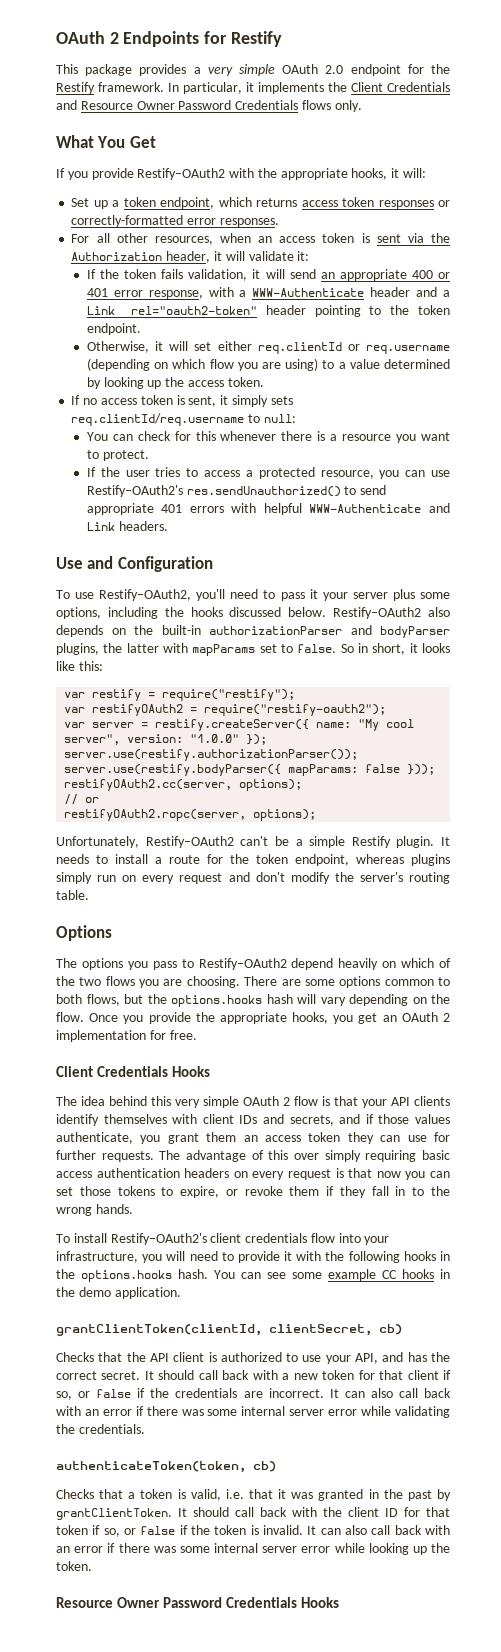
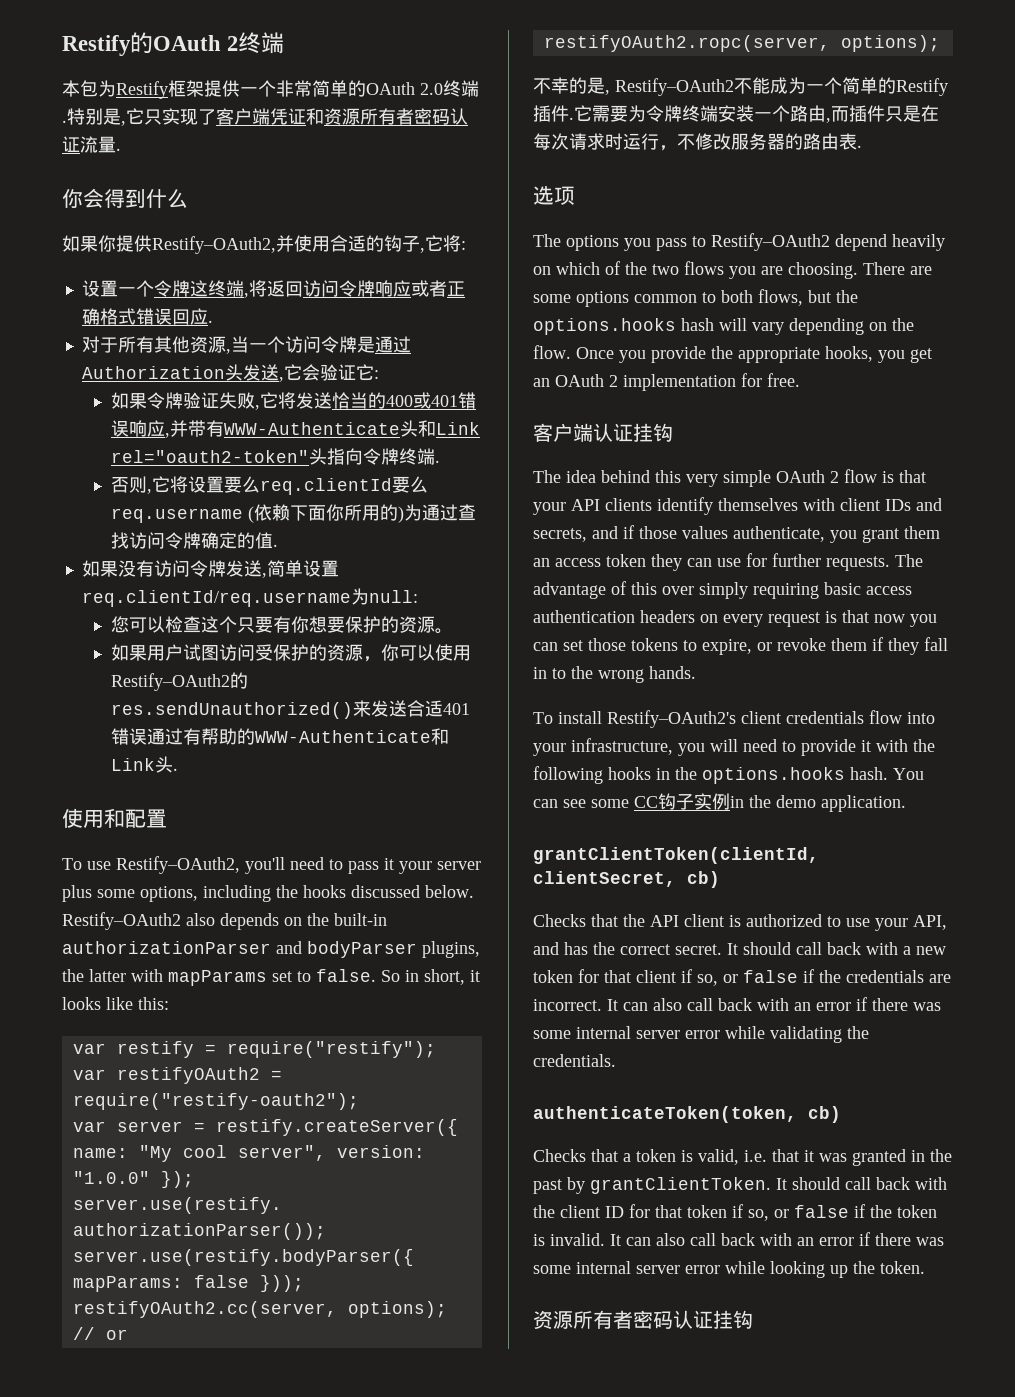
[56,31,282,47] [56,64,450,76] [56,82,450,94] [56,100,362,112] [56,135,156,148] [56,168,427,180] [71,197,450,209] [71,215,279,227] [71,233,450,245] [71,251,310,263] [86,269,450,281] [86,287,450,299] [86,305,451,317] [86,323,141,335] [86,341,450,354] [86,358,450,371] [86,377,264,389] [71,395,293,407] [71,413,296,426] [86,431,450,443] [86,450,149,461] [86,467,450,479] [86,485,387,497] [86,503,450,515] [86,521,168,531] [56,556,213,572] OAuth 2 Endpoints for Restify // This package provides a very simple OAuth 2.0 endpoint for the Restify framework. In particular, it implements the Client Credentials and Resource Owner Password Credentials flows only. // What You Get // If you provide Restify–OAuth2 with the appropriate hooks, it will: // Set up a token endpoint, which returns access token responses or correctly-formatted error responses. // For all other resources, when an access token is sent via the Authorization header, it will validate it: // If the token fails validation, it will send an appropriate 400 or 401 error response, with a WWW-Authenticate header and a Link rel="oauth2-token" header pointing to the token endpoint. // Otherwise, it will set either req.clientId or req.username (depending on which flow you are using) to a value determined by looking up the access token. // If no access token is sent, it simply sets req.clientId/req.username to null: // You can check for this whenever there is a resource you want to protect. // If the user tries to access a protected resource, you can use Restify–OAuth2's res.sendUnauthorized() to send appropriate 401 errors with helpful WWW-Authenticate and Link headers. // Use and Configuration -> [62,32,285,56] [62,80,479,99] [62,108,468,126] [62,136,121,153] [62,188,188,209] [62,235,466,254] [81,280,465,298] [81,308,213,325] [81,336,411,354] [81,364,379,382] [110,392,476,410] [110,420,480,438] [110,448,440,465] [110,476,428,495] [110,504,476,523] [110,532,278,549] [81,560,339,578] [81,588,418,607] [110,616,453,634] [110,644,471,662] [110,672,248,691] [110,700,470,719] [110,728,449,745] [110,756,178,773] [62,808,167,828] Restify的OAuth 2终端 // 本包为Restify框架提供一个非常简单的OAuth 2.0终端.特别是,它只实现了客户端凭证和资源所有者密码认证流量. // 你会得到什么 // 如果你提供Restify–OAuth2,并使用合适的钩子,它将: // 设置一个令牌这终端,将返回访问令牌响应或者正确格式错误回应. // 对于所有其他资源,当一个访问令牌是通过Authorization头发送,它会验证它: // 如果令牌验证失败,它将发送恰当的400或401错误响应,并带有WWW-Authenticate头和Link rel="oauth2-token"头指向令牌终端. // 否则,它将设置要么req.clientId要么req.username (依赖下面你所用的)为通过查找访问令牌确定的值. // 如果没有访问令牌发送,简单设置req.clientId/req.username为null: // 您可以检查这个只要有你想要保护的资源。 // 如果用户试图访问受保护的资源，你可以使用Restify–OAuth2的res.sendUnauthorized()来发送合适401错误通过有帮助的WWW-Authenticate和Link头. // 使用和配置
[56,836,450,848] [56,854,450,866] [56,872,450,884] [56,890,89,900] [56,925,112,941] Unfortunately, Restify–OAuth2 can't be a simple Restify plugin. It needs to install a route for the token endpoint, whereas plugins simply run on every request and don't modify the server's routing table. // Options -> [533,77,948,96] [533,105,939,123] [533,133,862,151] [533,186,575,205] 不幸的是, Restify–OAuth2不能成为一个简单的Restify插件.它需要为令牌终端安装一个路由,而插件只是在每次请求时运行，不修改服务器的路由表. // 选项
[56,1066,211,1077] Client Credentials Hooks -> [533,423,673,442] 客户端认证挂钩
[328,1269,434,1281] example CC hooks -> [634,793,730,810] CC钩子实例
[56,1597,340,1608] Resource Owner Password Credentials Hooks -> [533,1310,753,1330] 资源所有者密码认证挂钩

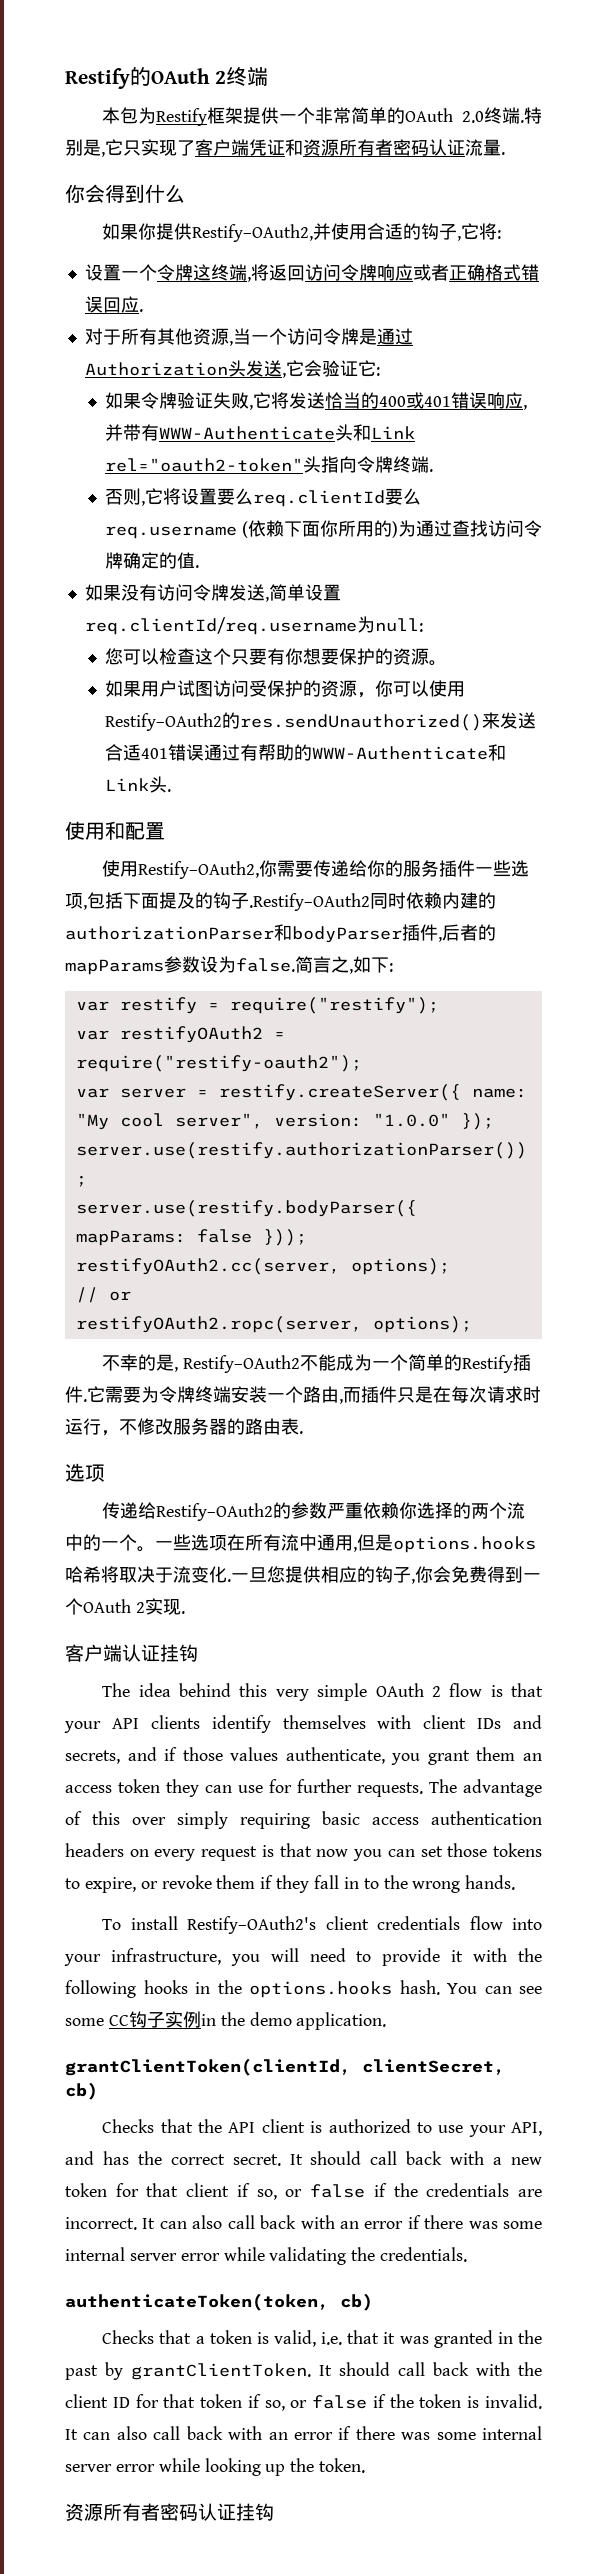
[62,856,481,874] [62,885,474,902] [62,912,387,930] [62,941,480,958] [62,969,480,986] [62,997,169,1010] To use Restify–OAuth2, you'll need to pass it your server plus some options, including the hooks discussed below. Restify–OAuth2 also depends on the built-in authorizationParser and bodyParser plugins, the latter with mapParams set to false. So in short, it looks like this: -> [102,860,530,879] [65,892,496,911] [65,924,496,943] [65,956,393,975] 使用Restify–OAuth2,你需要传递给你的服务插件一些选项,包括下面提及的钩子.Restify–OAuth2同时依赖内建的authorizationParser和bodyParser插件,后者的mapParams参数设为false.简言之,如下:
[533,233,945,251] [533,261,932,279] [533,289,858,307] [533,318,914,335] [533,345,932,363] [533,373,800,391] The options you pass to Restify–OAuth2 depend heavily on which of the two flows you are choosing. There are some options common to both flows, but the options.hooks hash will vary depending on the flow. Once you provide the appropriate hooks, you get an OAuth 2 implementation for free. -> [102,1502,526,1521] [65,1534,536,1553] [65,1566,541,1584] [65,1598,185,1615] 传递给Restify–OAuth2的参数严重依赖你选择的两个流中的一个。一些选项在所有流中通用,但是options.hooks哈希将取决于流变化.一旦您提供相应的钩子,你会免费得到一个OAuth 2实现.

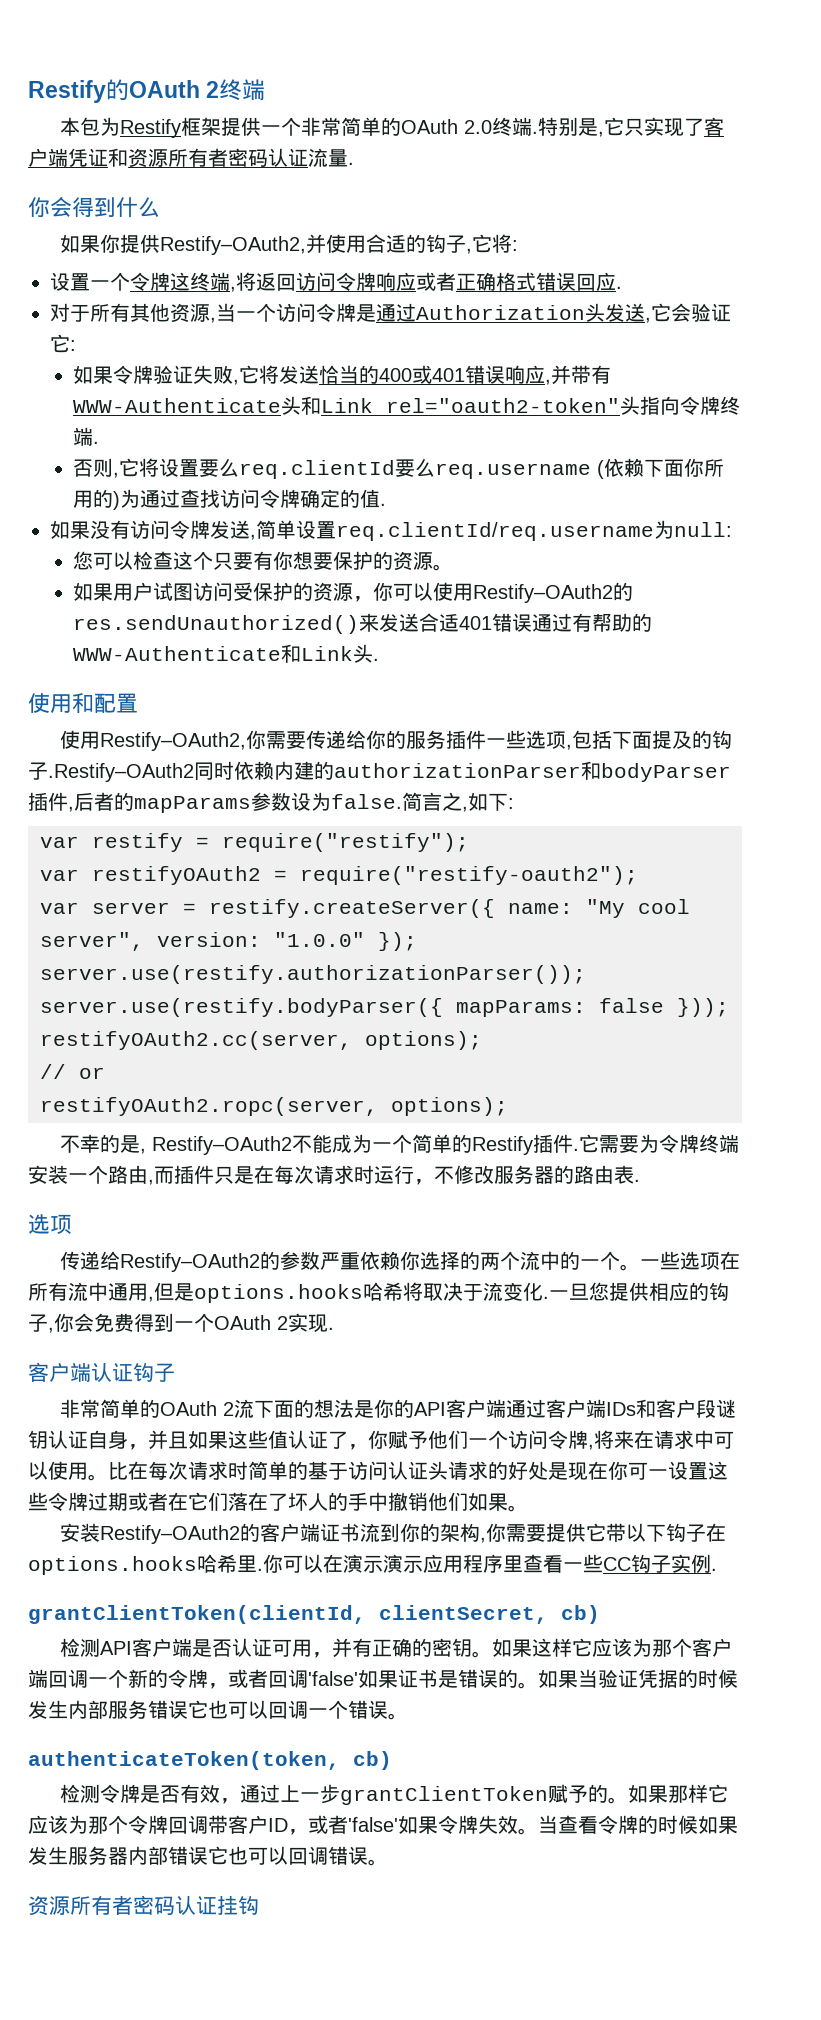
[160,1644,198,1662] [102,1683,543,1701] [64,1715,542,1733] [65,1747,542,1765] [65,1779,542,1797] [65,1811,542,1829] [65,1843,543,1861] [65,1875,516,1893] [102,1916,542,1934] [64,1948,543,1966] [65,1980,542,1998] [65,2011,387,2030] [65,2058,505,2076] [65,2082,98,2100] [102,2119,542,2137] [65,2151,543,2166] [65,2183,542,2200] [65,2215,543,2230] [65,2247,468,2265] [65,2293,373,2311] [102,2330,542,2348] [65,2362,542,2380] [65,2394,542,2411] [65,2426,542,2440] [65,2458,366,2476] 挂钩 // The idea behind this very simple OAuth 2 flow is that your API clients identify themselves with client IDs and secrets, and if those values authenticate, you grant them an access token they can use for further requests. The advantage of this over simply requiring basic access authentication headers on every request is that now you can set those tokens to expire, or revoke them if they fall in to the wrong hands. // To install Restify–OAuth2's client credentials flow into your infrastructure, you will need to provide it with the following hooks in the options.hooks hash. You can see some CC钩子实例in the demo application. // grantClientToken(clientId, clientSecret, cb) // Checks that the API client is authorized to use your API, and has the correct secret. It should call back with a new token for that client if so, or false if the credentials are incorrect. It can also call back with an error if there was some internal server error while validating the credentials. // authenticateToken(token, cb) // Checks that a token is valid, i.e. that it was granted in the past by grantClientToken. It should call back with the client ID for that token if so, or false if the token is invalid. It can also call back with an error if there was some internal server error while looking up the token. -> [133,1362,175,1382] [60,1399,737,1418] [28,1430,734,1450] [28,1461,728,1481] [28,1492,528,1512] [60,1523,727,1544] [28,1554,717,1575] [28,1605,600,1624] [60,1638,733,1658] [28,1669,738,1689] [28,1700,408,1720] [28,1751,392,1770] [60,1784,729,1805] [28,1815,738,1835] [28,1846,388,1866] 钩子 // 非常简单的OAuth 2流下面的想法是你的API客户端通过客户端IDs和客户段谜钥认证自身，并且如果这些值认证了，你赋予他们一个访问令牌,将来在请求中可以使用。比在每次请求时简单的基于访问认证头请求的好处是现在你可一设置这些令牌过期或者在它们落在了坏人的手中撤销他们如果。 // 安装Restify–OAuth2的客户端证书流到你的架构,你需要提供它带以下钩子在options.hooks哈希里.你可以在演示演示应用程序里查看一些CC钩子实例. // grantClientToken(clientId, clientSecret, cb) // 检测API客户端是否认证可用，并有正确的密钥。如果这样它应该为那个客户端回调一个新的令牌，或者回调'false'如果证书是错误的。如果当验证凭据的时候发生内部服务错误它也可以回调一个错误。 // authenticateToken(token, cb) // 检测令牌是否有效，通过上一步grantClientToken赋予的。如果那样它应该为那个令牌回调带客户ID，或者'false'如果令牌失效。当查看令牌的时候如果发生服务器内部错误它也可以回调错误。

